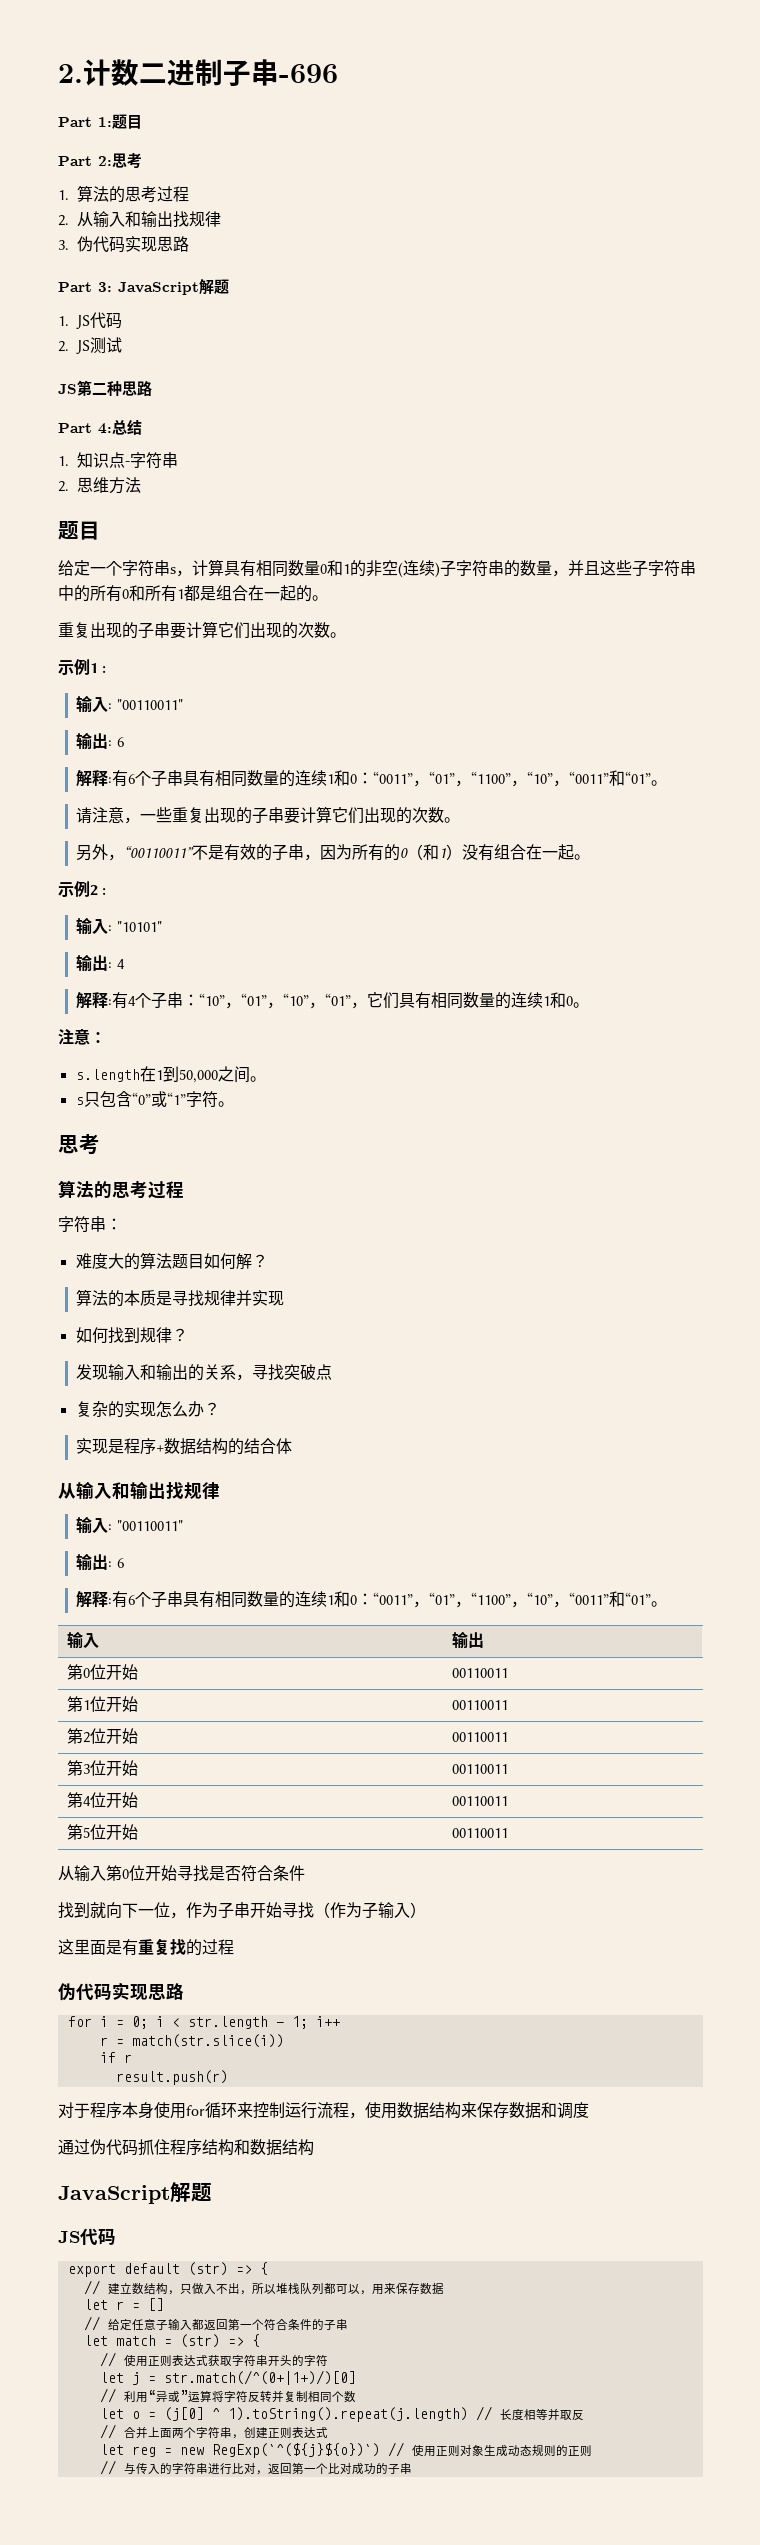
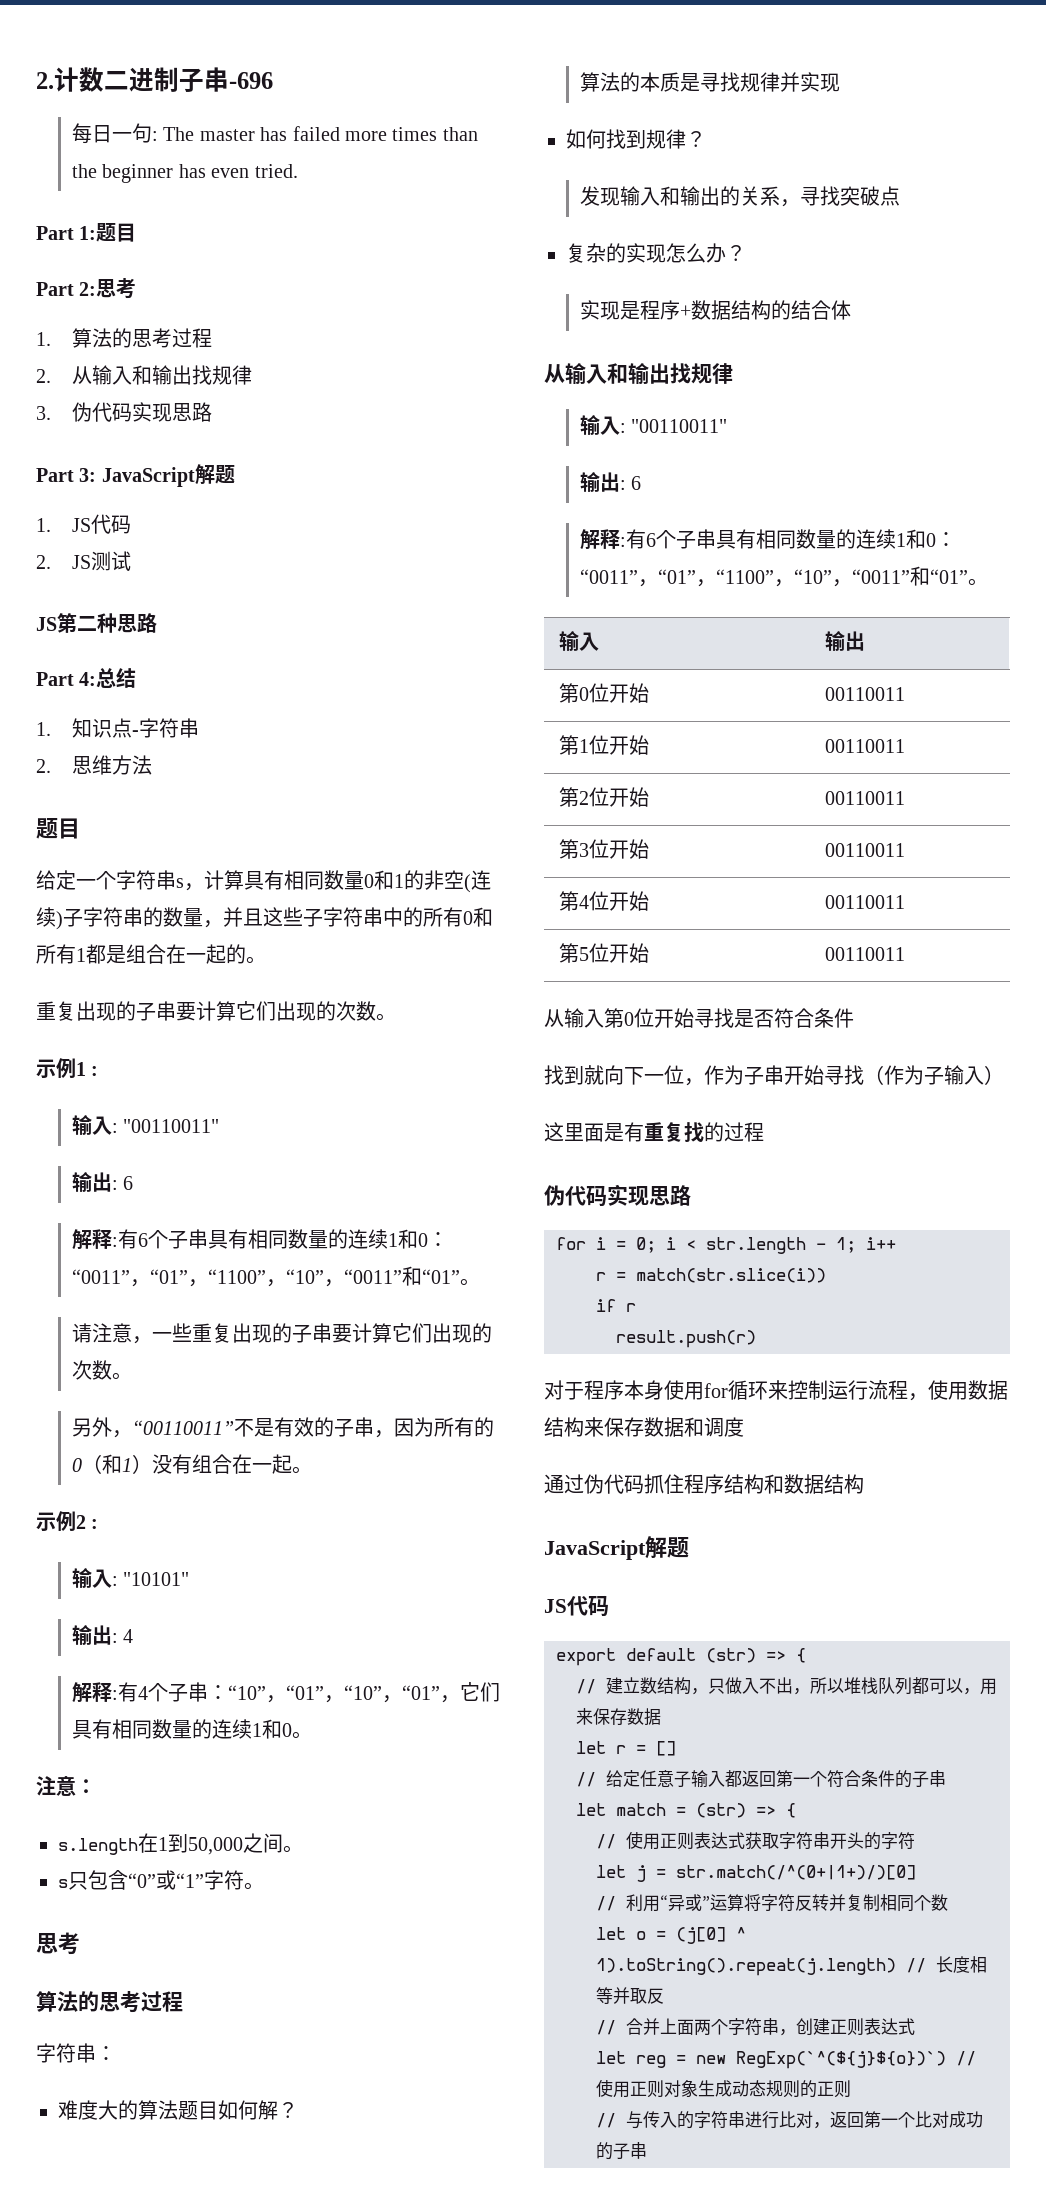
(338, 73) none -> [71,123,478,144] [71,164,298,183] // 每日一句: The master has failed more times than the beginner has even tried.

